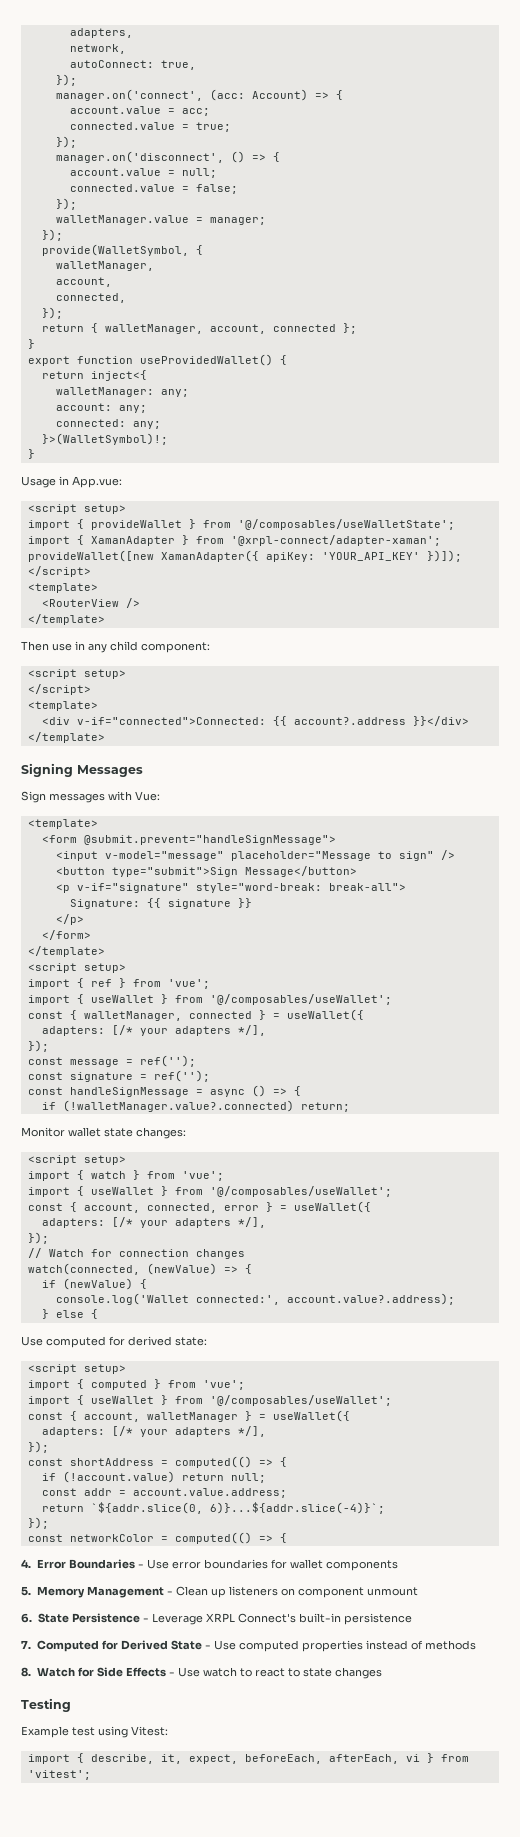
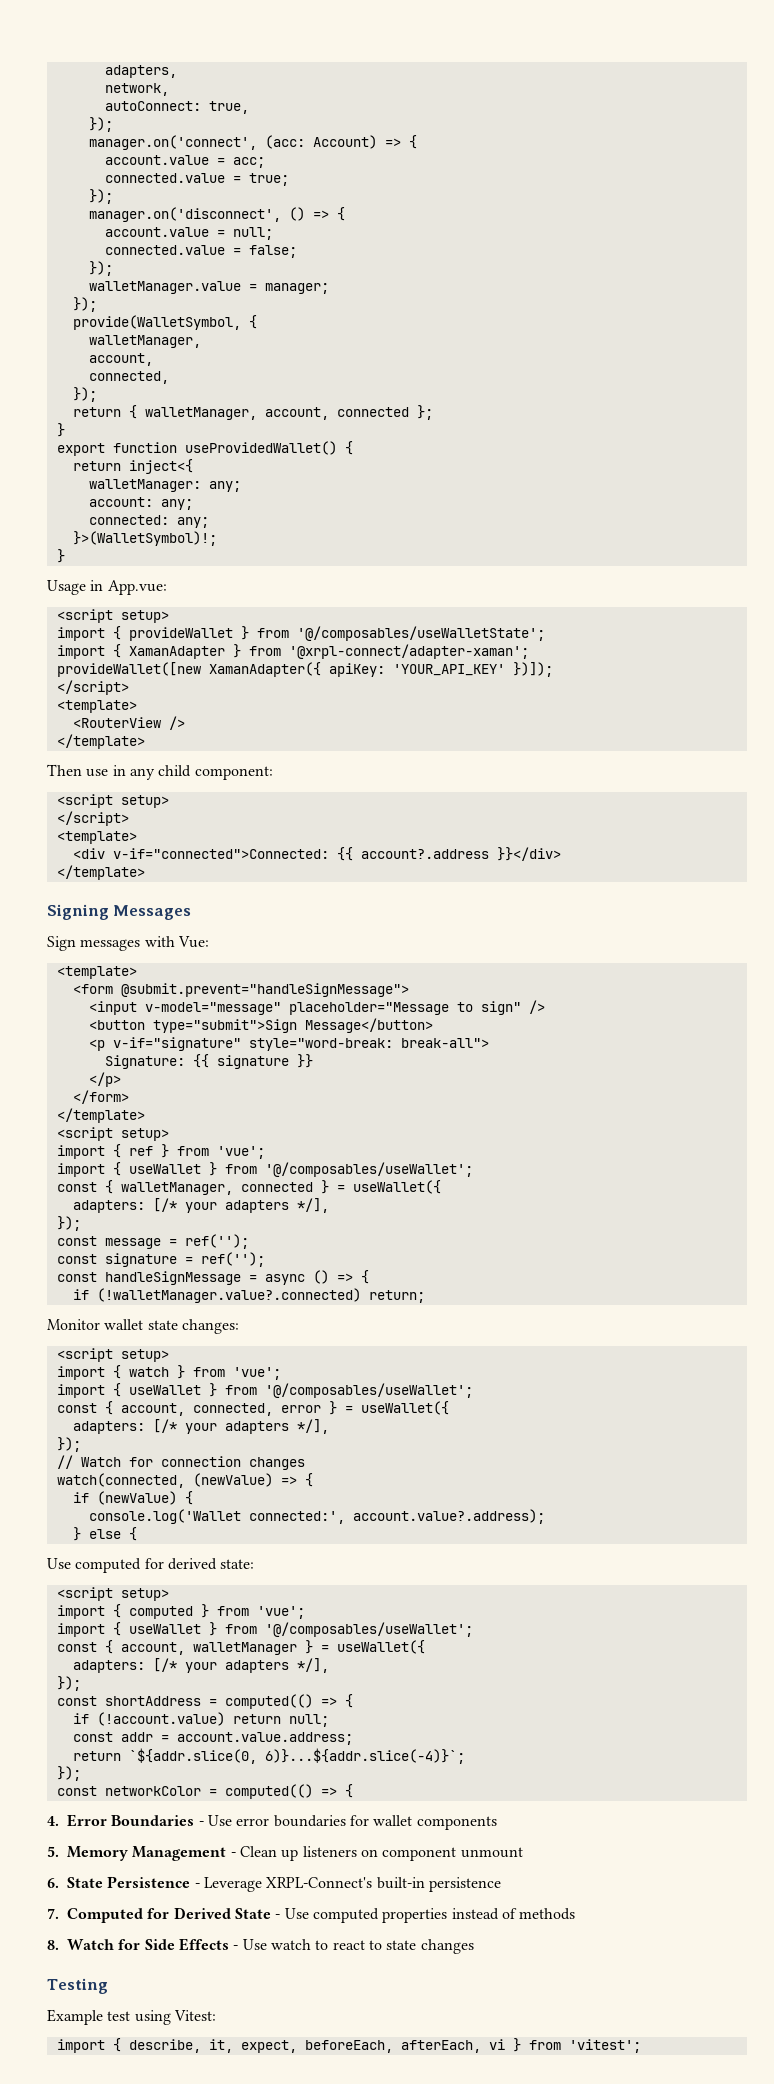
[205,1613,296,1623] XRPL Connect's -> [266,1877,373,1888] XRPL-Connect's

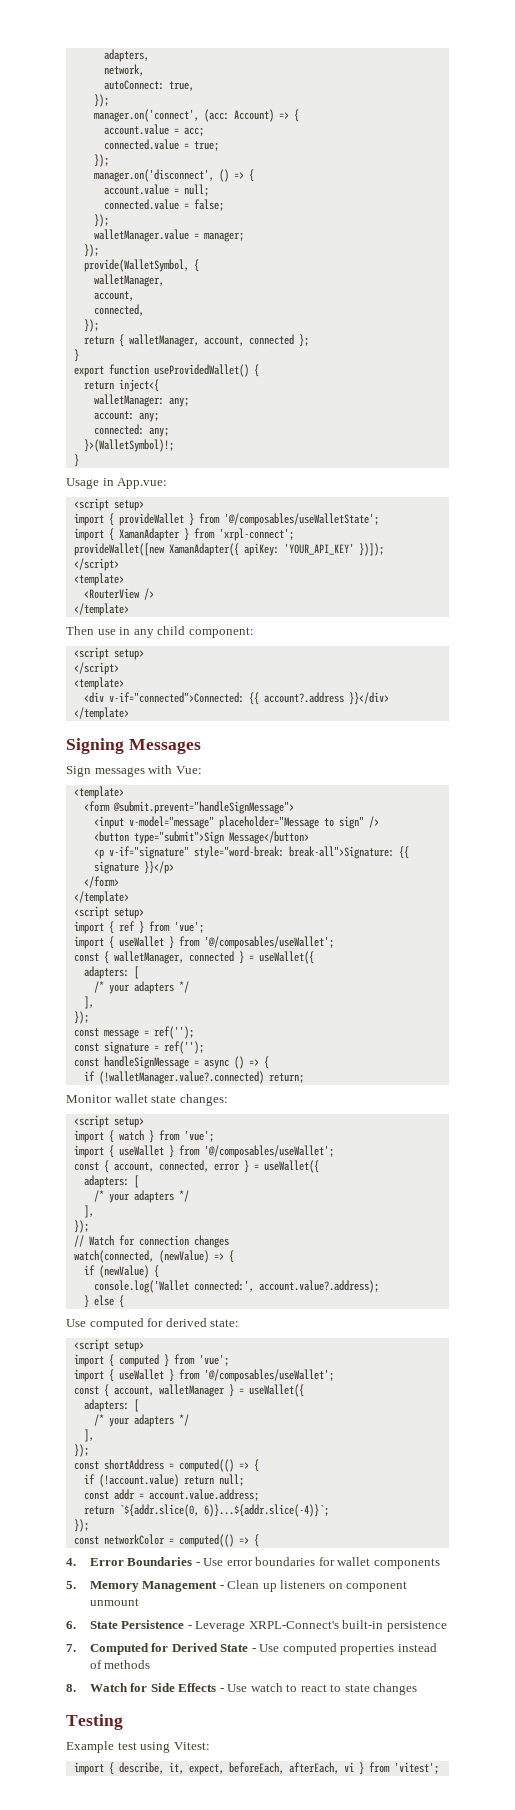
[288,644,529,659] '@xrpl-connect/adapter-xaman'; -> [218,528,294,541] 'xrpl-connect';
[400,1038,489,1048] [104,1054,313,1069] [88,1072,121,1087] break-all"> // Signature: {{ signature }} // </p> -> [288,846,409,859] [93,861,174,874] break-all">Signature: {{ signature }}</p>
[152,1198,329,1213] [/* your adapters */], -> [133,966,139,979] [93,981,189,994] [83,996,94,1009] [ // /* your adapters */ // ],
[152,1419,329,1434] [/* your adapters */], -> [133,1175,139,1188] [93,1190,189,1203] [83,1205,94,1218] [ // /* your adapters */ // ],
[152,1658,329,1673] [/* your adapters */], -> [133,1399,139,1412] [93,1414,189,1427] [83,1429,94,1442] [ // /* your adapters */ // ],

